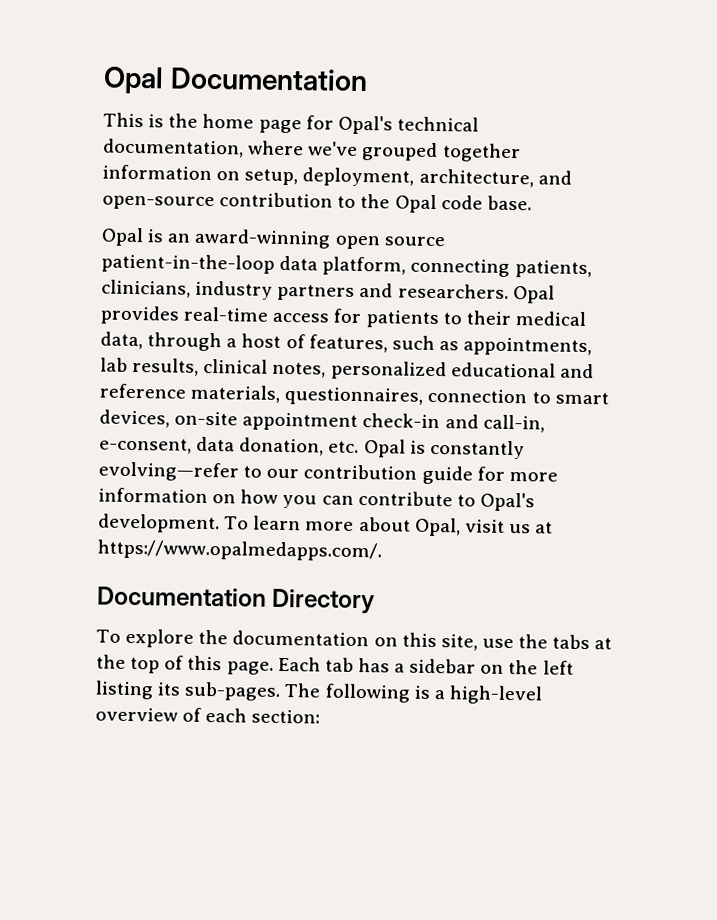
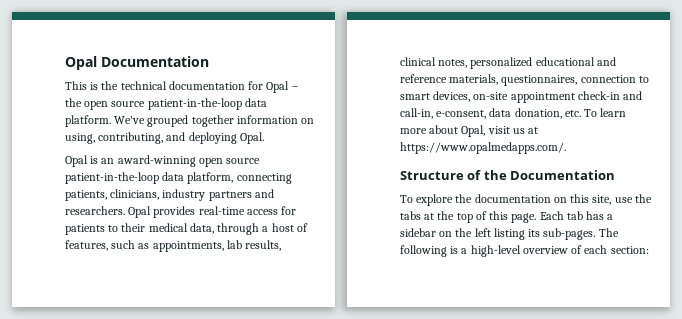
[202,113,479,135] [103,138,521,163] [102,164,572,188] [102,192,532,214] home page for Opal's technical documentation, where we've grouped together information on setup, deployment, architecture, and open-source contribution to the Opal code base. -> [120,81,298,93] [65,98,267,110] [65,115,315,127] [65,132,264,144] technical documentation for Opal – the open source patient-in-the-loop data platform. We've grouped together information on using, contributing, and deploying Opal.
[363,439,525,460] [98,461,558,485] [98,487,535,512] [98,513,220,534] Opal is constantly evolving—refer to our contribution guide for more information on how you can contribute to Opal's development. -> (581, 113) none
[97,586,376,614] Documentation Directory -> [400,170,616,180] Structure of the Documentation

